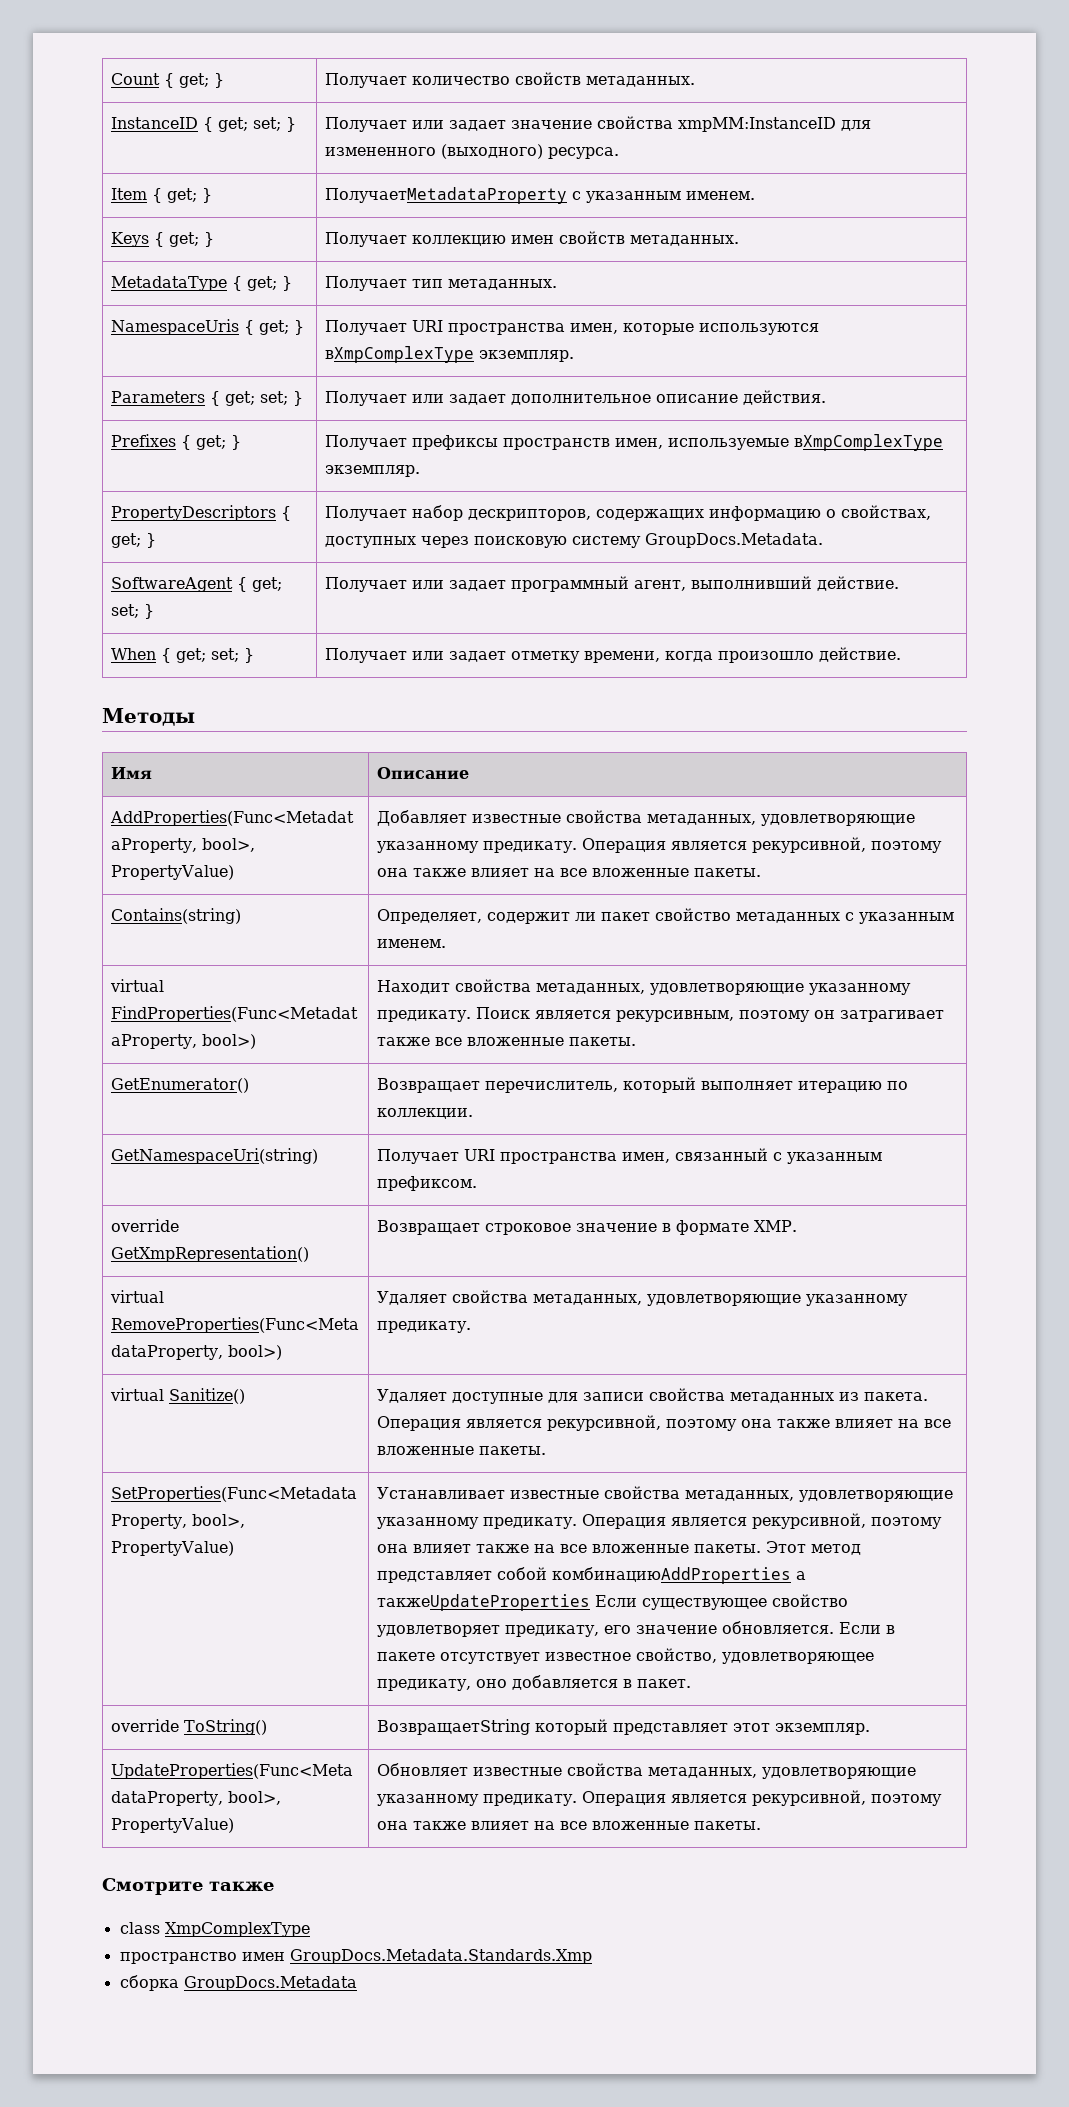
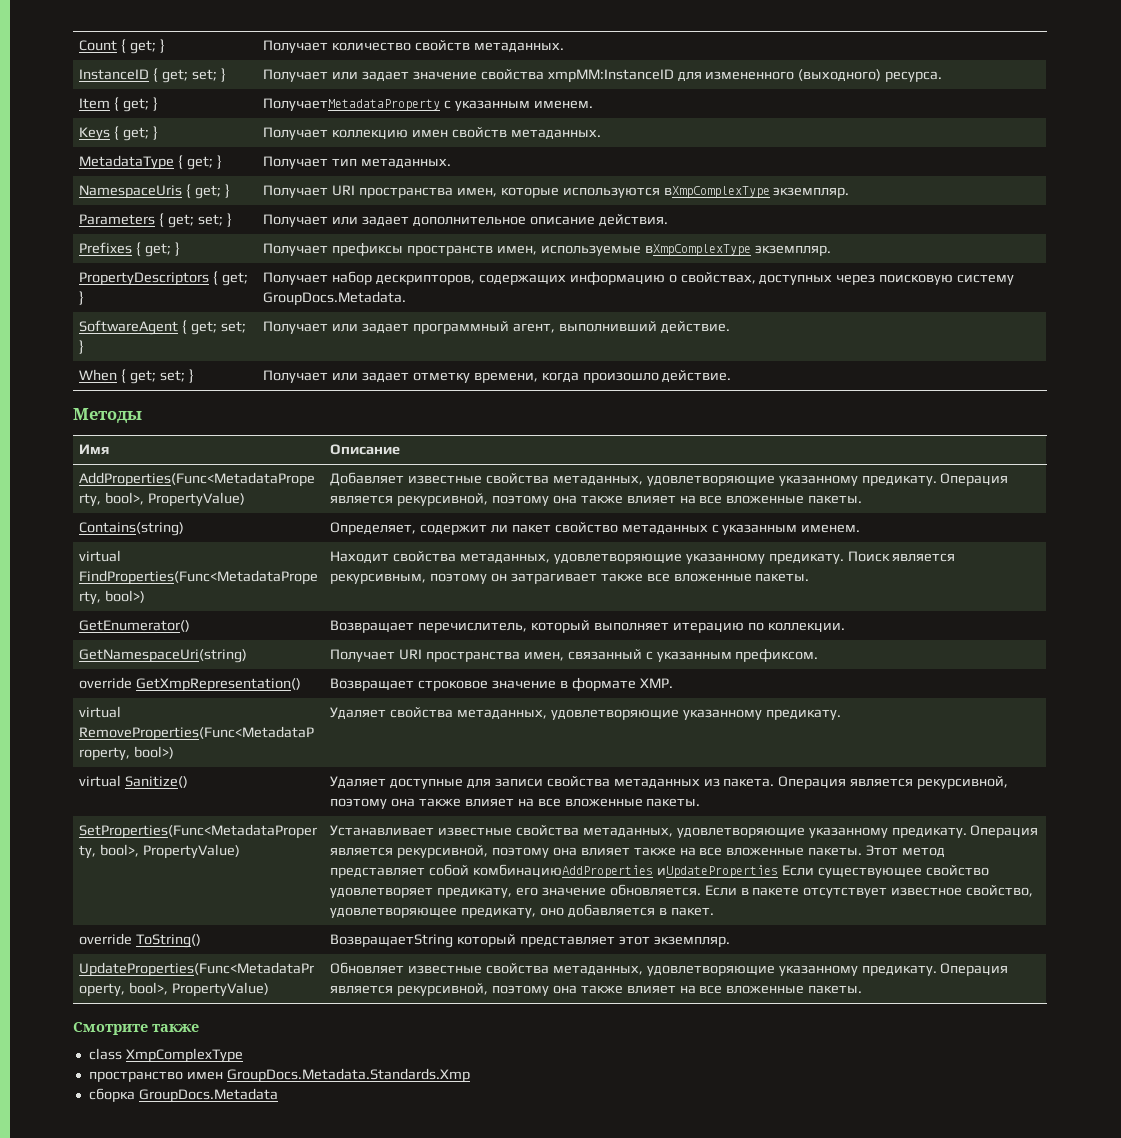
[796,1571,807,1580] [377,1594,591,1611] а такжеUpdateProperties -> [656,865,778,878] иUpdateProperties

